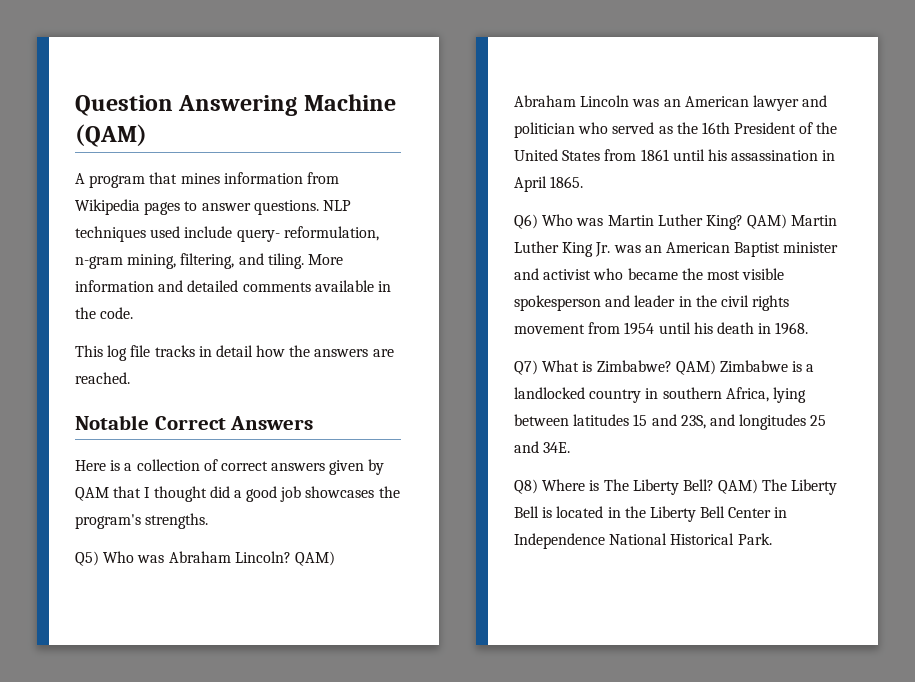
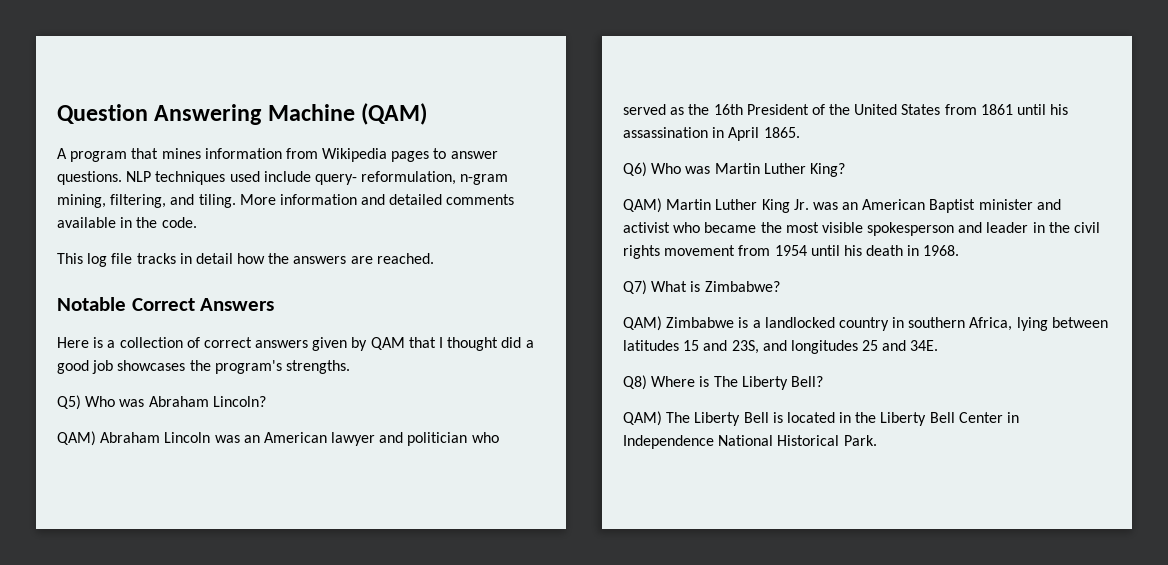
(291, 557) none -> (266, 401) //
(743, 222) none -> (845, 170) //
(672, 366) none -> (780, 286) //
(714, 485) none -> (823, 381) //

